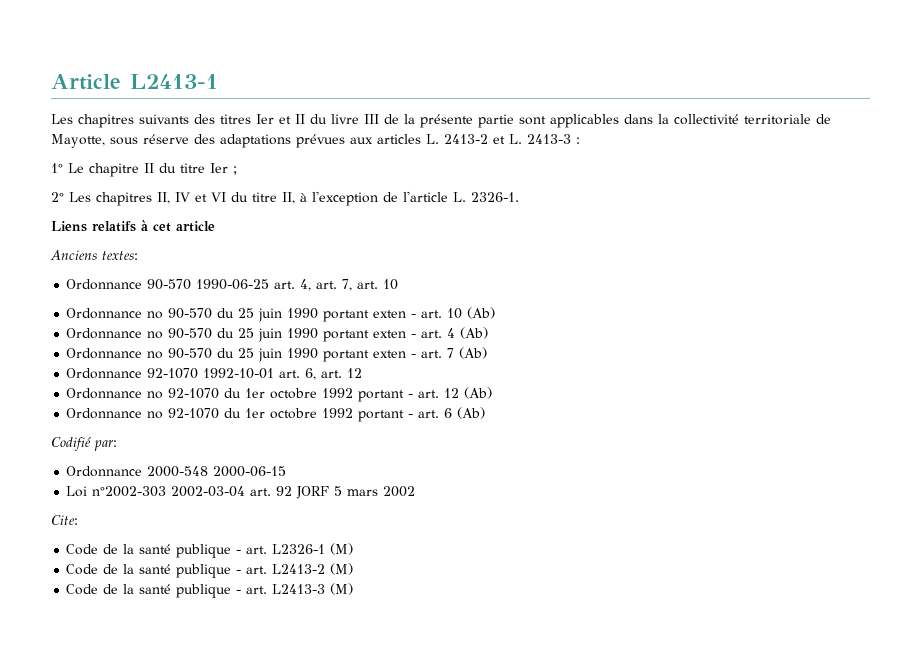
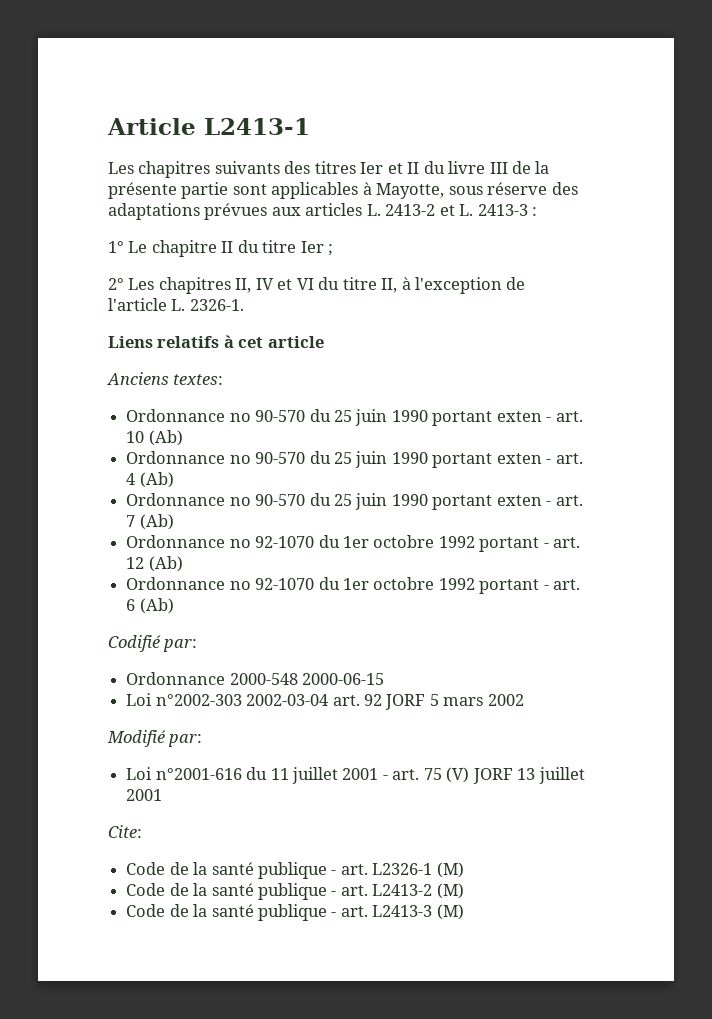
[624,114,831,125] dans la collectivité territoriale de -> [362,182,372,195] à
[66,279,399,291] // Ordonnance 90-570 1990-06-25 art. 4, art. 7, art. 10 -> (224, 379) none
[66,368,363,380] // Ordonnance 92-1070 1992-10-01 art. 6, art. 12 -> (174, 522) none
(416, 491) none -> [107,730,203,747] [126,767,585,784] [126,789,163,801] // Modifié par: // Loi n°2001-616 du 11 juillet 2001 - art. 75 (V) JORF 13 juillet 2001

